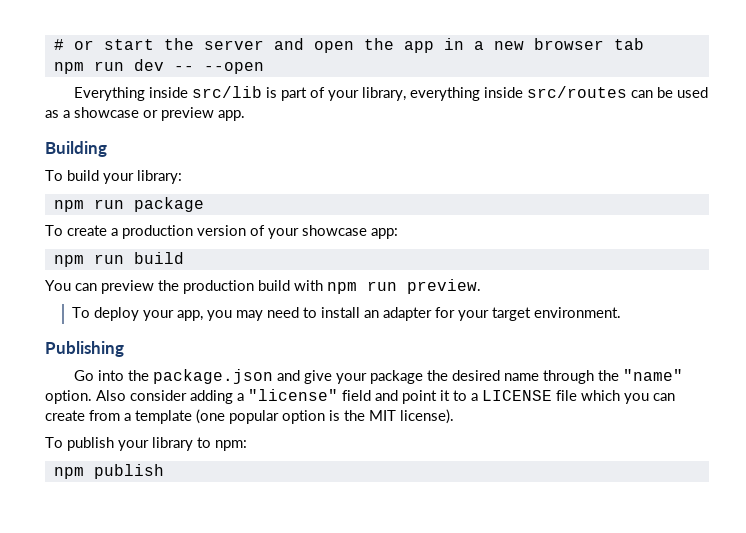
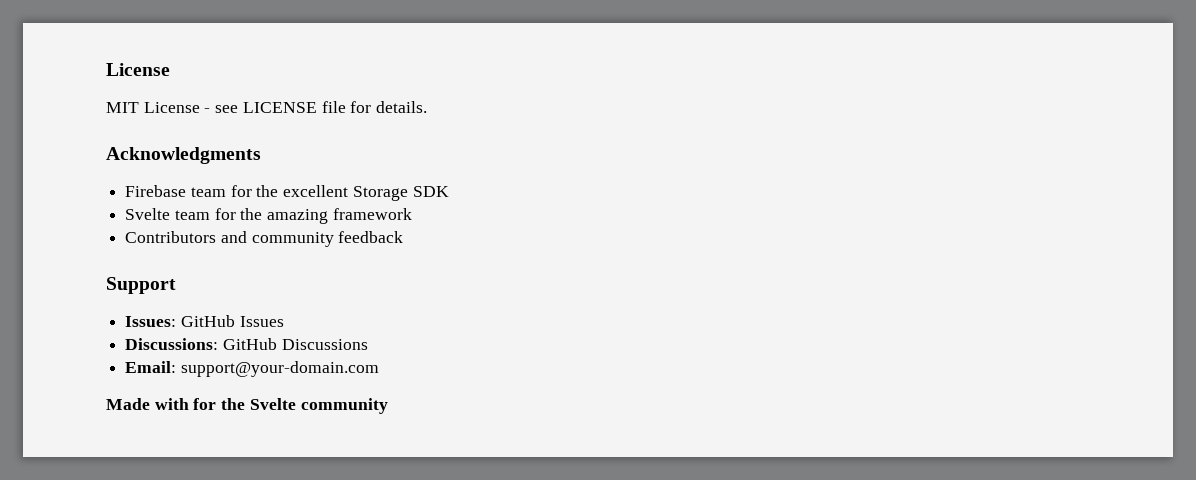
[53,38,644,53] [53,59,264,74] [73,86,708,101] [45,107,245,121] [45,141,107,157] [45,170,182,184] [53,197,204,212] [45,225,398,239] [53,252,184,267] [45,279,481,294] [72,307,622,321] [45,341,124,357] [73,369,683,384] [45,389,675,404] [45,409,454,424] [45,437,247,451] [53,464,164,479] # or start the server and open the app in a new browser tab // npm run dev -- --open // Everything inside src/lib is part of your library, everything inside src/routes can be used as a showcase or preview app. // Building // To build your library: // npm run package // To create a production version of your showcase app: // npm run build // You can preview the production build with npm run preview. // To deploy your app, you may need to install an adapter for your target environment. // Publishing // Go into the package.json and give your package the desired name through the "name" option. Also consider adding a "license" field and point it to a LICENSE file which you can create from a template (one popular option is the MIT license). // To publish your library to npm: // npm publish -> [106,63,170,76] [106,101,428,113] [106,147,261,164] [125,185,449,201] [125,208,412,224] [125,231,404,247] [106,277,176,294] [125,315,284,327] [125,338,368,350] [125,361,379,377] [106,398,388,414] License // MIT License - see LICENSE file for details. // Acknowledgments // Firebase team for the excellent Storage SDK // Svelte team for the amazing framework // Contributors and community feedback // Support // Issues: GitHub Issues // Discussions: GitHub Discussions // Email: support@your-domain.com // Made with for the Svelte community

